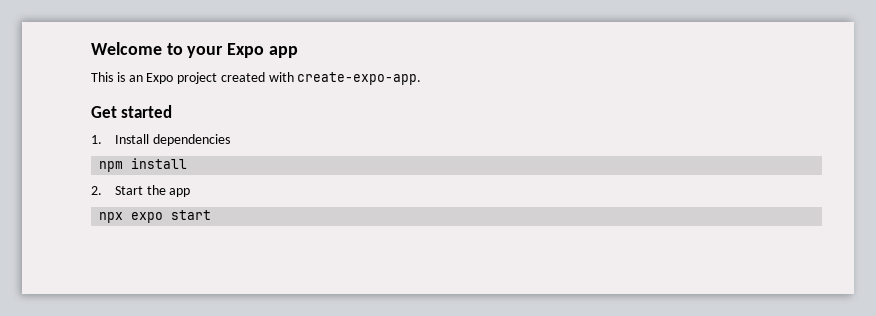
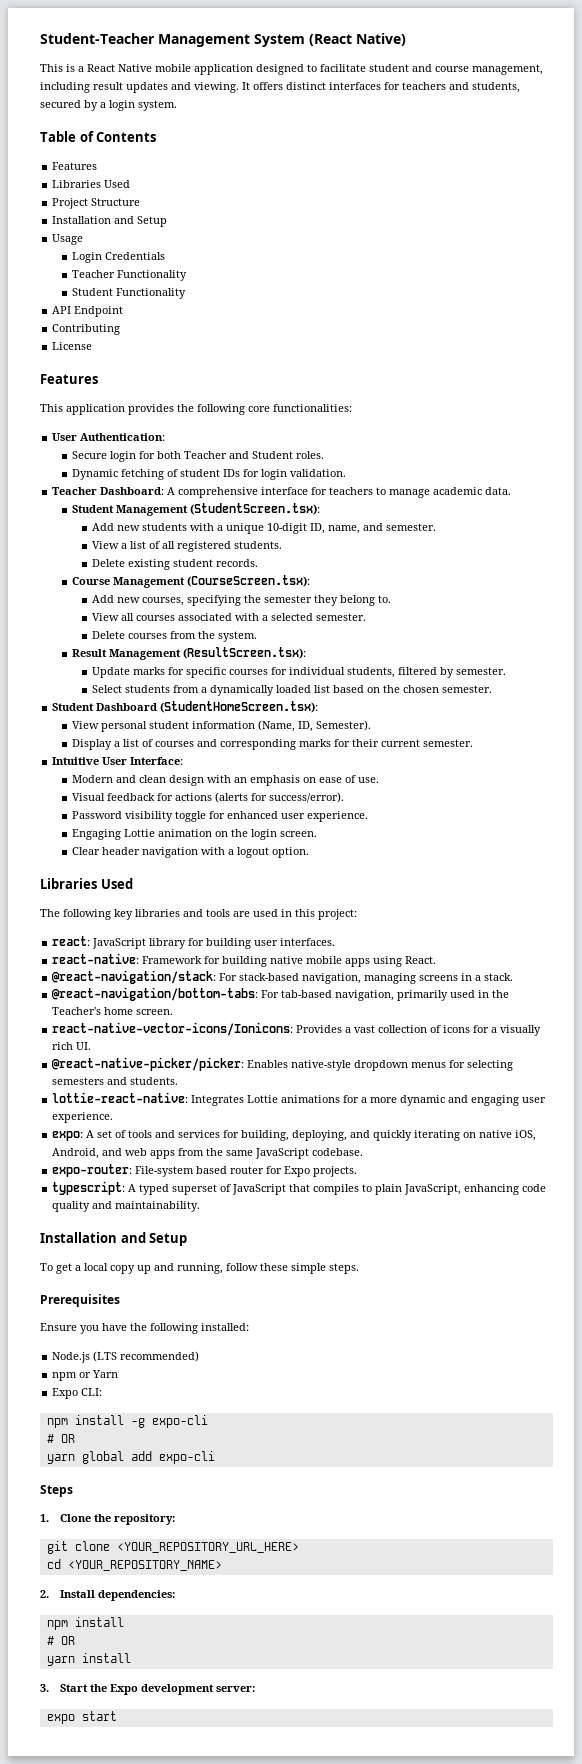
[91,42,298,58] [91,72,422,85] [91,105,173,118] [91,134,230,146] [99,158,188,172] [91,185,191,197] [99,212,124,223] Welcome to your Expo app // This is an Expo project created with create-expo-app. // Get started // 1. Install dependencies // npm install // 2. Start the app // npx -> [40,33,406,47] [40,64,543,75] [40,82,520,93] [40,100,177,111] [40,131,157,142] [52,162,98,170] [52,180,131,188] [52,198,141,209] [52,216,168,227] [52,234,84,245] [71,252,165,263] [71,270,187,281] [71,288,186,299] [52,306,124,317] [52,324,121,335] [52,342,93,350] [40,374,98,384] [40,404,352,415] [52,433,166,441] [71,451,324,462] [71,469,346,480] [52,487,512,498] [71,503,320,516] [91,523,436,534] [91,541,282,552] [91,559,258,570] [71,575,310,588] [91,595,391,606] [91,613,366,621] [91,631,257,642] [71,647,306,660] [91,667,506,678] [91,685,492,696] [52,701,319,713] [71,720,371,732] [71,739,473,750] [52,757,184,765] [71,775,379,786] [71,792,344,803] [71,811,368,822] [71,829,317,840] [71,847,309,858] [40,878,133,889] [40,909,357,920] [52,936,336,949] [52,953,437,967] [52,970,514,984] [52,987,510,1001] [52,1007,174,1015] [52,1022,542,1036] [52,1042,92,1050] [52,1057,514,1071] [52,1077,179,1085] [52,1092,547,1106] [52,1112,114,1123] [52,1130,537,1141] [52,1148,364,1159] [52,1164,358,1177] [52,1181,547,1195] [52,1201,201,1212] [40,1232,188,1246] [40,1263,359,1274] [40,1294,120,1307] [40,1323,249,1334] [52,1351,200,1363] [52,1370,119,1381] [52,1388,103,1399] [46,1415,208,1428] [46,1434,75,1443] [46,1451,215,1464] [40,1485,73,1497] [40,1514,175,1525] [46,1541,299,1554] [46,1559,222,1571] [40,1590,175,1601] [46,1617,124,1630] [46,1636,75,1645] [46,1653,131,1666] [40,1684,255,1695] Student-Teacher Management System (React Native) // This is a React Native mobile application designed to facilitate student and course management, including result updates and viewing. It offers distinct interfaces for teachers and students, secured by a login system. // Table of Contents // Features // Libraries Used // Project Structure // Installation and Setup // Usage // Login Credentials // Teacher Functionality // Student Functionality // API Endpoint // Contributing // License // Features // This application provides the following core functionalities: // User Authentication: // Secure login for both Teacher and Student roles. // Dynamic fetching of student IDs for login validation. // Teacher Dashboard: A comprehensive interface for teachers to manage academic data. // Student Management (StudentScreen.tsx): // Add new students with a unique 10-digit ID, name, and semester. // View a list of all registered students. // Delete existing student records. // Course Management (CourseScreen.tsx): // Add new courses, specifying the semester they belong to. // View all courses associated with a selected semester. // Delete courses from the system. // Result Management (ResultScreen.tsx): // Update marks for specific courses for individual students, filtered by semester. // Select students from a dynamically loaded list based on the chosen semester. // Student Dashboard (StudentHomeScreen.tsx): // View personal student information (Name, ID, Semester). // Display a list of courses and corresponding marks for their current semester. // Intuitive User Interface: // Modern and clean design with an emphasis on ease of use. // Visual feedback for actions (alerts for success/error). // Password visibility toggle for enhanced user experience. // Engaging Lottie animation on the login screen. // Clear header navigation with a logout option. // Libraries Used // The following key libraries and tools are used in this project: // react: JavaScript library for building user interfaces. // react-native: Framework for building native mobile apps using React. // @react-navigation/stack: For stack-based navigation, managing screens in a stack. // @react-navigation/bottom-tabs: For tab-based navigation, primarily used in the Teacher's home screen. // react-native-vector-icons/Ionicons: Provides a vast collection of icons for a visually rich UI. // @react-native-picker/picker: Enables native-style dropdown menus for selecting semesters and students. // lottie-react-native: Integrates Lottie animations for a more dynamic and engaging user experience. // expo: A set of tools and services for building, deploying, and quickly iterating on native iOS, Android, and web apps from the same JavaScript codebase. // expo-router: File-system based router for Expo projects. // typescript: A typed superset of JavaScript that compiles to plain JavaScript, enhancing code quality and maintainability. // Installation and Setup // To get a local copy up and running, follow these simple steps. // Prerequisites // Ensure you have the following installed: // Node.js (LTS recommended) // npm or Yarn // Expo CLI: // npm install -g expo-cli // # OR // yarn global add expo-cli // Steps // 1. Clone the repository: // git clone <YOUR_REPOSITORY_URL_HERE> // cd <YOUR_REPOSITORY_NAME> // 2. Install dependencies: // npm install // # OR // yarn install // 3. Start the Expo development server: //

